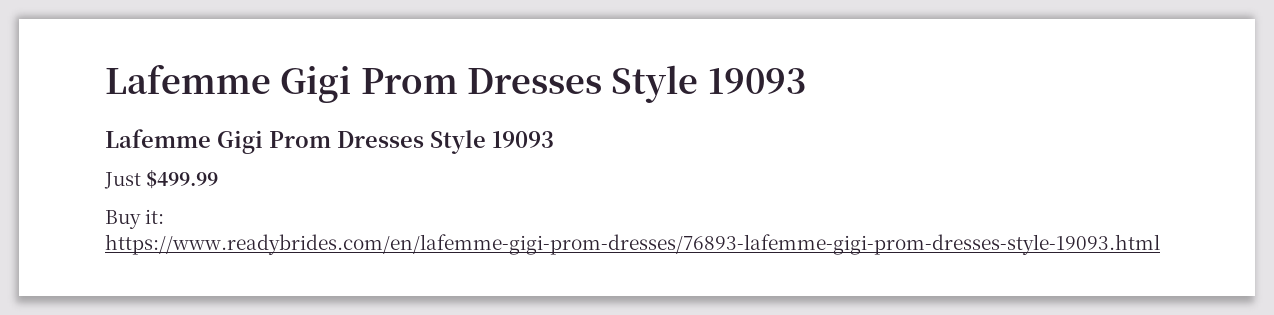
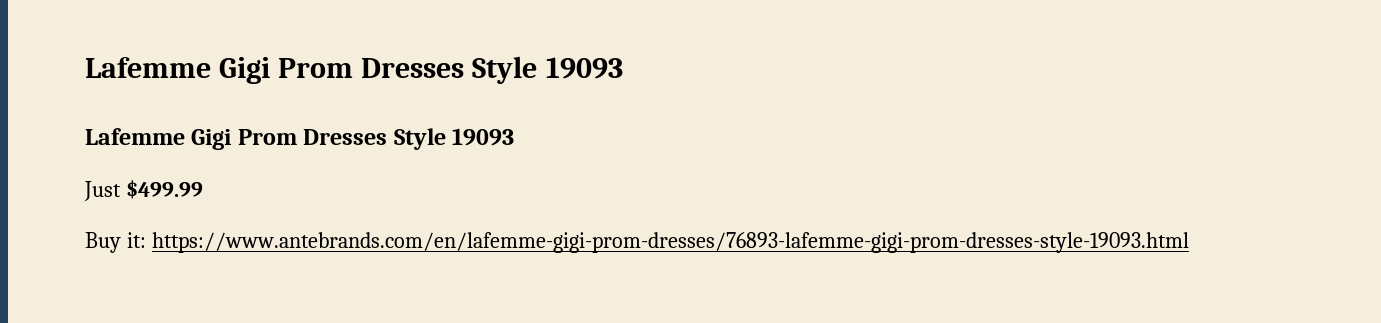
[105,234,1160,255] https://www.readybrides.com/en/lafemme-gigi-prom-dresses/76893-lafemme-gigi-prom-dresses-style-19093.html -> [151,232,1189,253] https://www.antebrands.com/en/lafemme-gigi-prom-dresses/76893-lafemme-gigi-prom-dresses-style-19093.html

